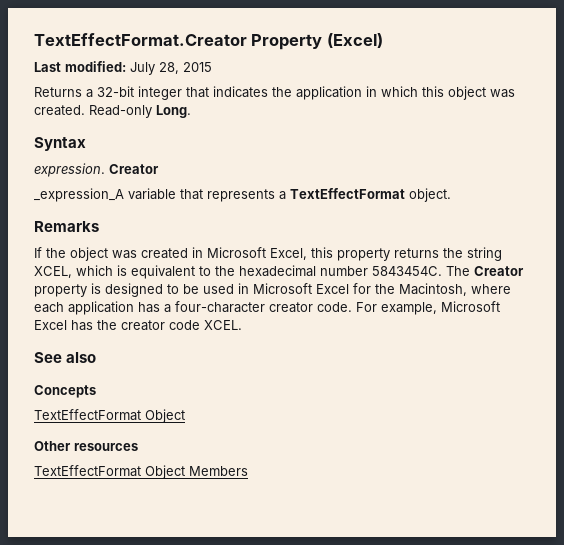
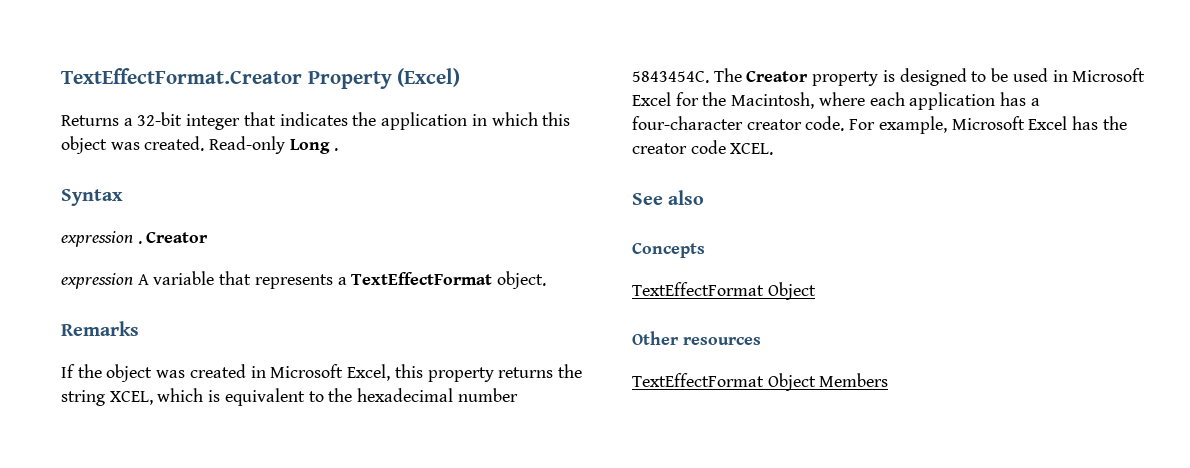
[34,61,212,75] // Last modified: July 28, 2015 -> (461, 77) none
[156,105,191,118] Long. -> [289,139,338,154] Long .
[34,163,105,177] expression. -> [61,231,142,247] expression .
[34,188,124,202] _expression_A -> [61,273,149,289] expression A

